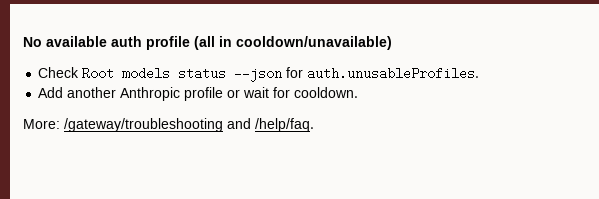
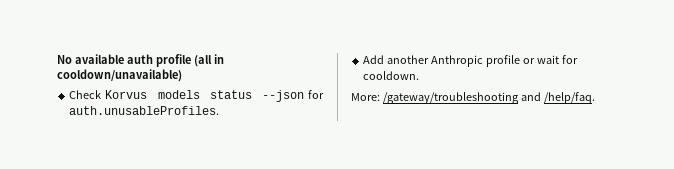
[82,67,115,80] Root -> [105,90,148,99] Korvus

